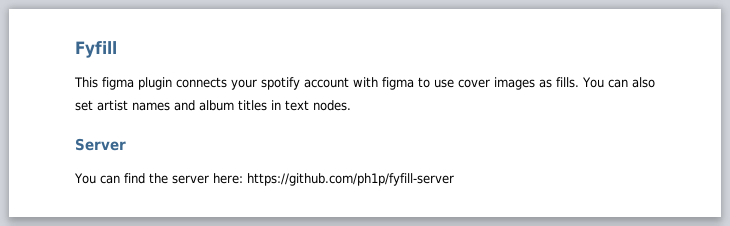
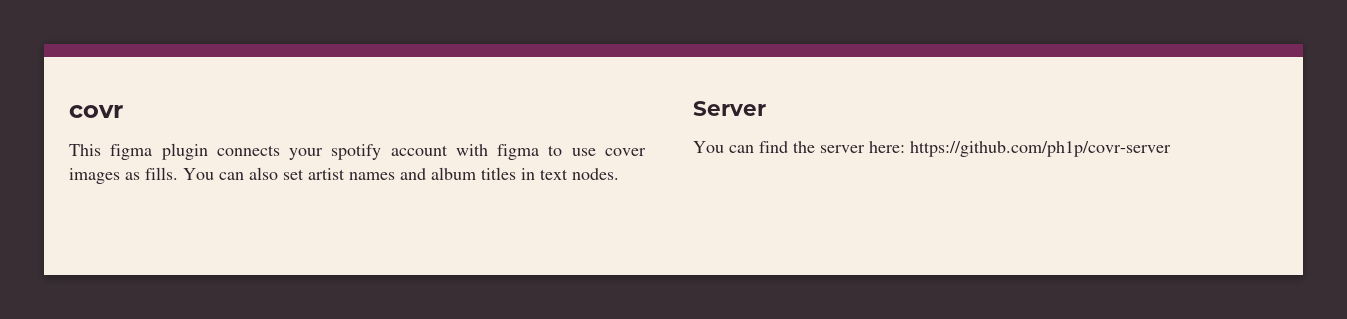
[75,41,117,58] Fyfill -> [69,105,123,118] covr
[246,173,454,186] https://github.com/ph1p/fyfill-server -> [910,141,1171,157] https://github.com/ph1p/covr-server

